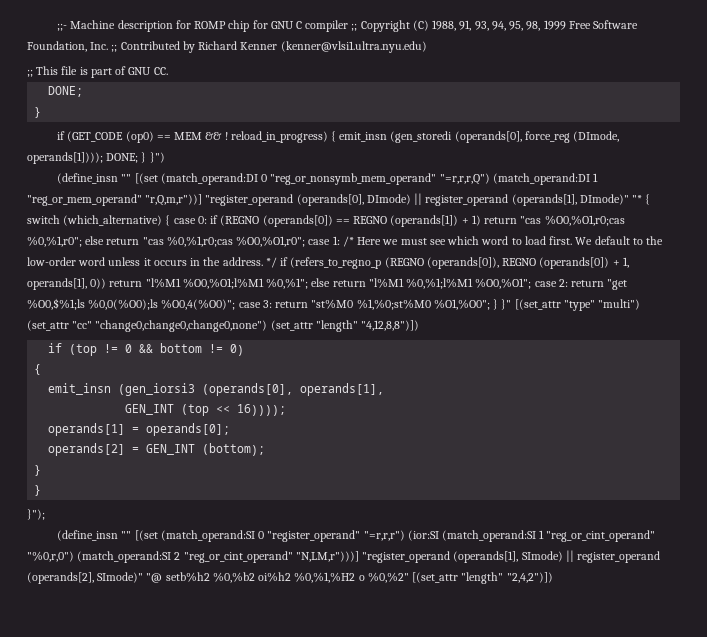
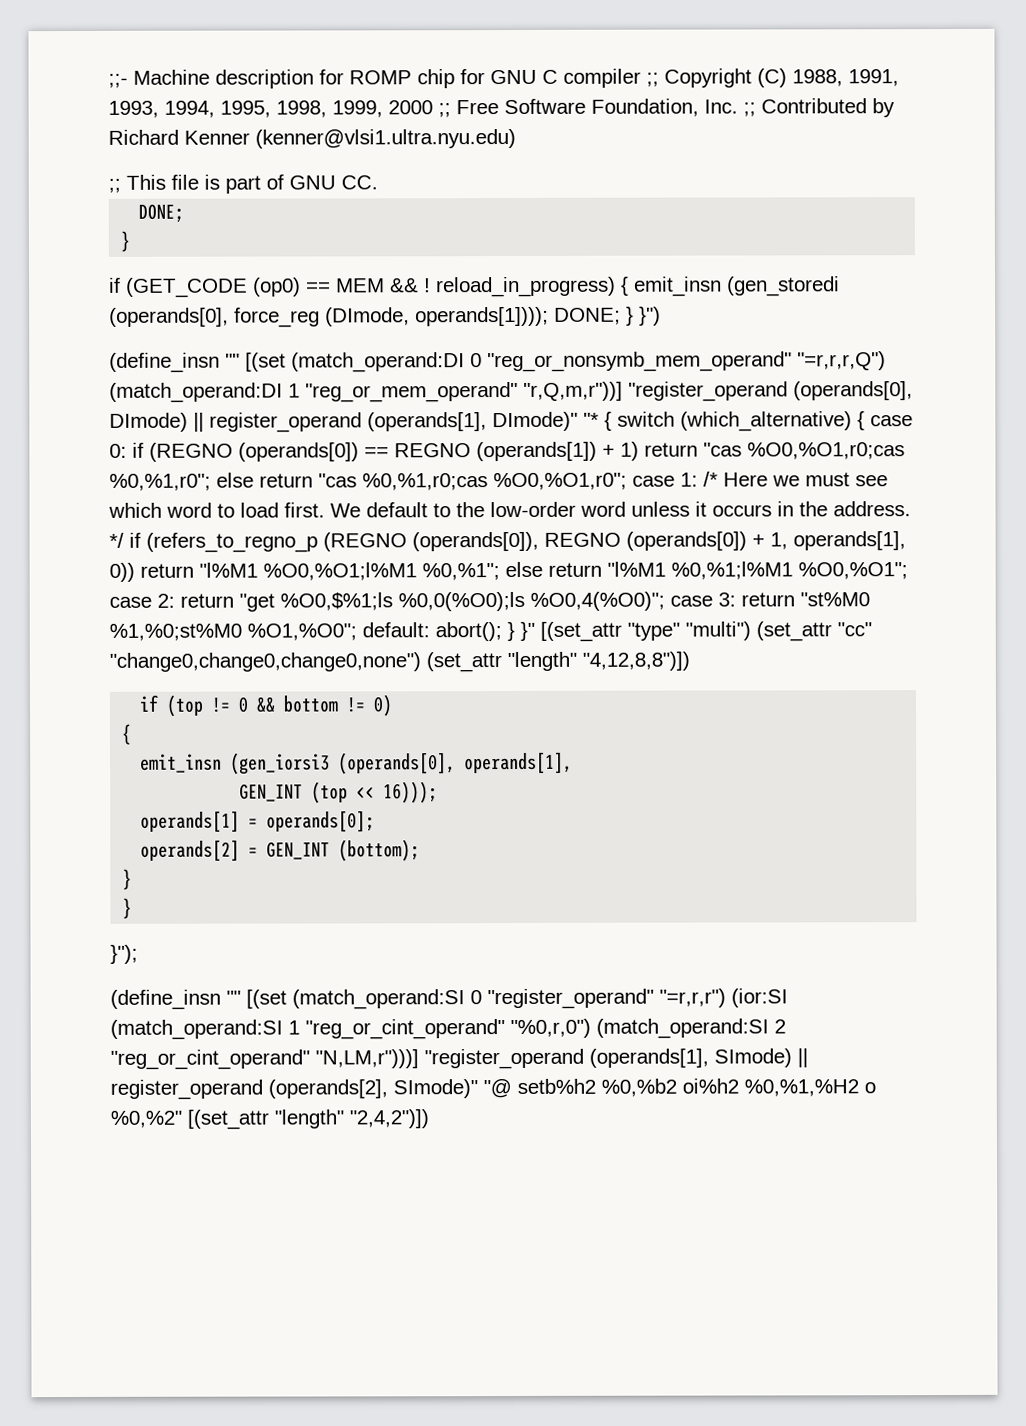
[459,20,566,31] 91, 93, 94, 95, 98, 1999 -> [848,69,899,87] [108,100,451,118] 1991, 1993, 1994, 1995, 1998, 1999, 2000 ;;
(490, 304) none -> [362,622,502,642] default: abort();
[237,404,287,416] 16)))); -> [383,781,439,804] 16)));

